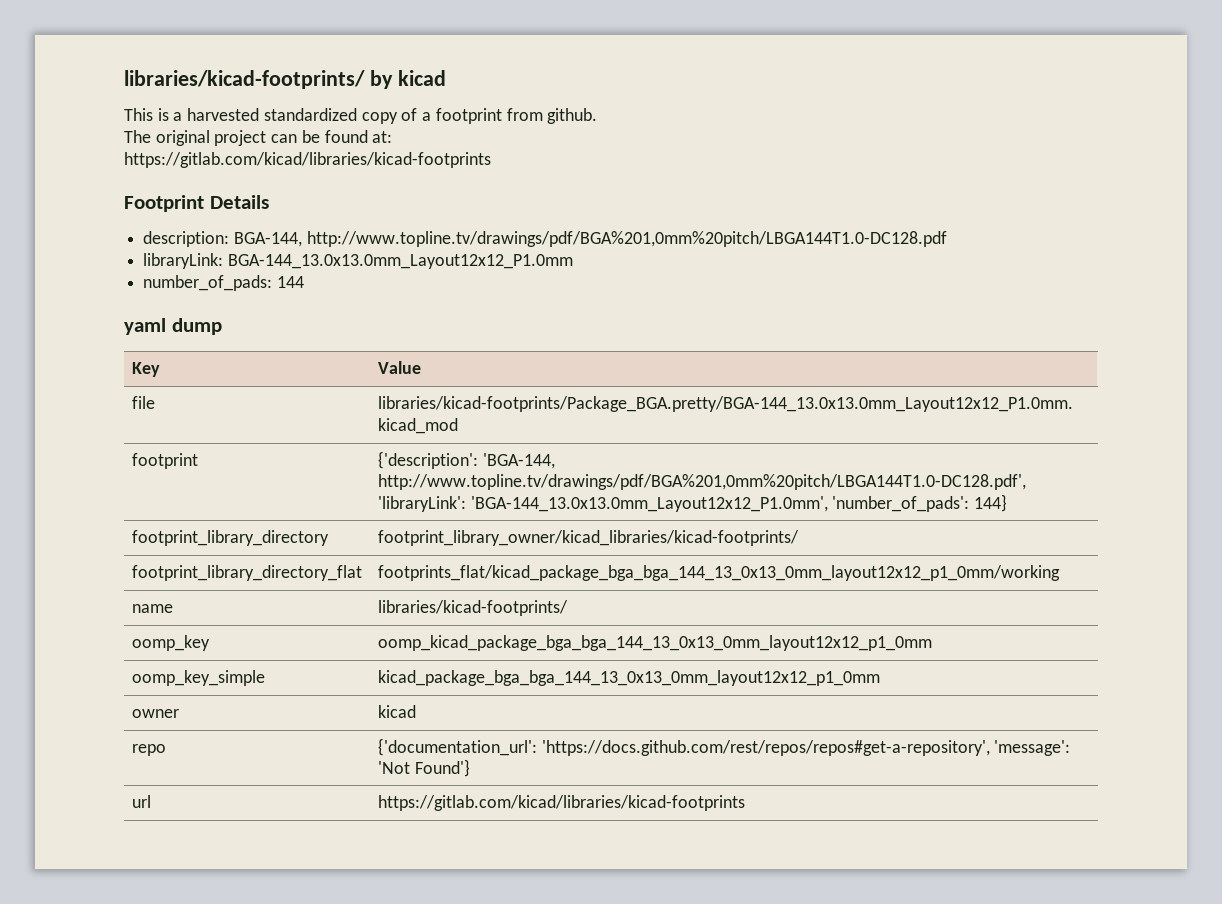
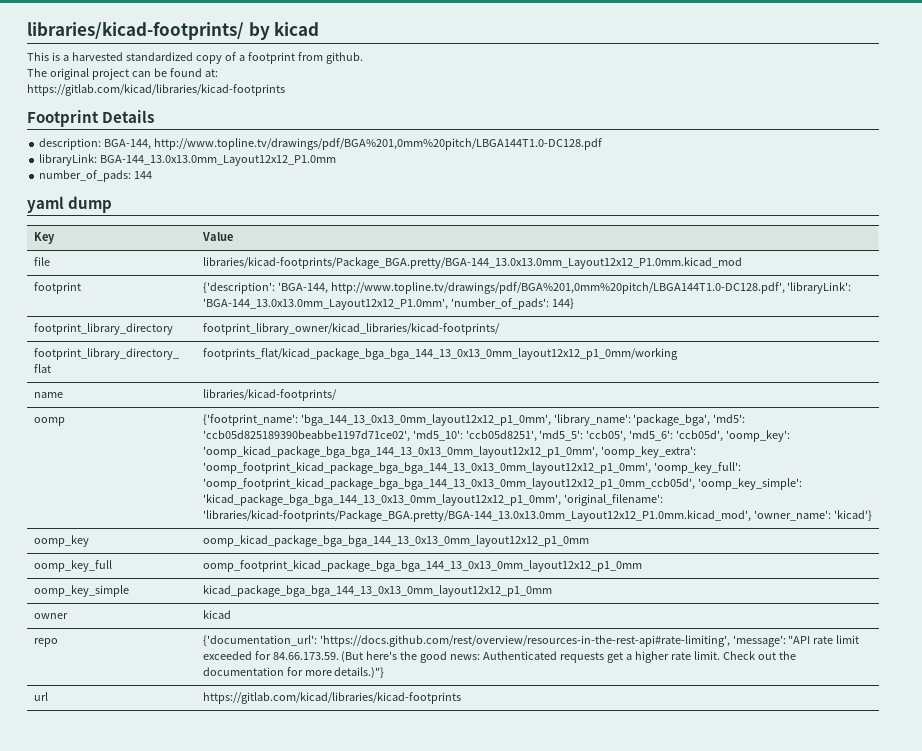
(568, 608) none -> [33,417,65,426] [202,414,746,426] [202,430,791,442] [202,446,696,458] [202,462,741,474] [202,478,802,490] [202,494,663,506] [202,510,872,522] // oomp | {'footprint_name': 'bga_144_13_0x13_0mm_layout12x12_p1_0mm', 'library_name': 'package_bga', 'md5': 'ccb05d825189390beabbe1197d71ce02', 'md5_10': 'ccb05d8251', 'md5_5': 'ccb05', 'md5_6': 'ccb05d', 'oomp_key': 'oomp_kicad_package_bga_bga_144_13_0x13_0mm_layout12x12_p1_0mm', 'oomp_key_extra': 'oomp_footprint_kicad_package_bga_bga_144_13_0x13_0mm_layout12x12_p1_0mm', 'oomp_key_full': 'oomp_footprint_kicad_package_bga_bga_144_13_0x13_0mm_layout12x12_p1_0mm_ccb05d', 'oomp_key_simple': 'kicad_package_bga_bga_144_13_0x13_0mm_layout12x12_p1_0mm', 'original_filename': 'libraries/kicad-footprints/Package_BGA.pretty/BGA-144_13.0x13.0mm_Layout12x12_P1.0mm.kicad_mod', 'owner_name': 'kicad'}
(932, 643) none -> [33,560,112,572] [202,560,642,572] // oomp_key_full | oomp_footprint_kicad_package_bga_bga_144_13_0x13_0mm_layout12x12_p1_0mm
[541,740,1071,756] [377,759,470,777] 'https://docs.github.com/rest/repos/repos#get-a-repository', 'message': 'Not Found'} -> [319,635,860,647] [202,651,797,663] [202,667,385,679] 'https://docs.github.com/rest/overview/resources-in-the-rest-api#rate-limiting', 'message': "API rate limit exceeded for 84.66.173.59. (But here's the good news: Authenticated requests get a higher rate limit. Check out the documentation for more details.)"}

